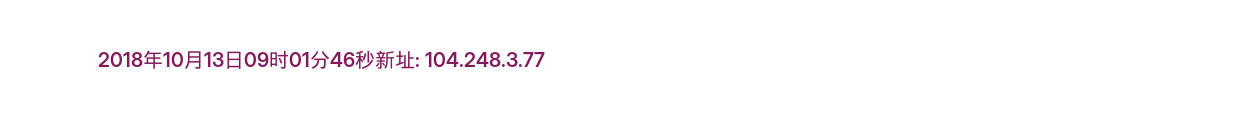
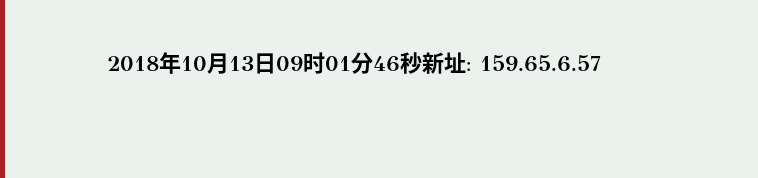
[425,52,546,67] 104.248.3.77 -> [480,55,601,72] 159.65.6.57

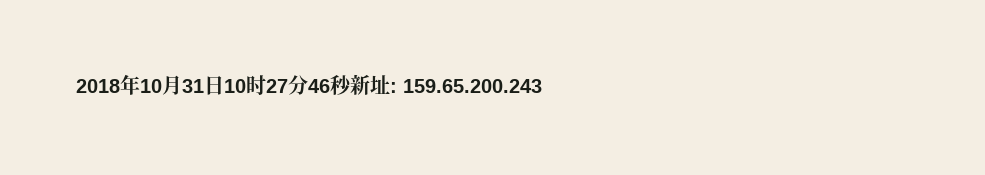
[229,52,351,74] 13日09时01 -> [182,75,288,95] 31日10时27
[480,55,601,72] 159.65.6.57 -> [403,79,542,93] 159.65.200.243

